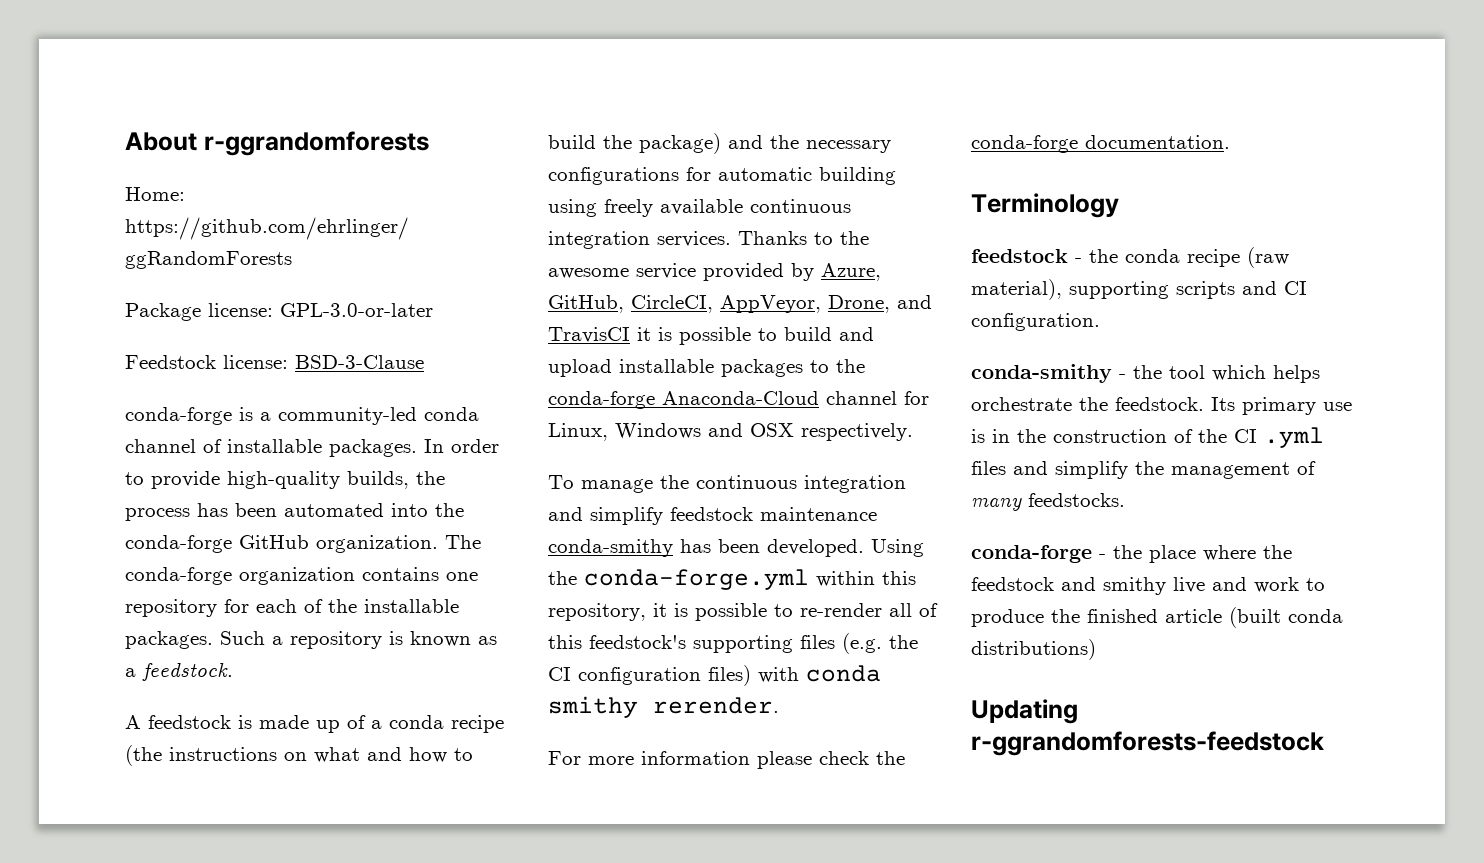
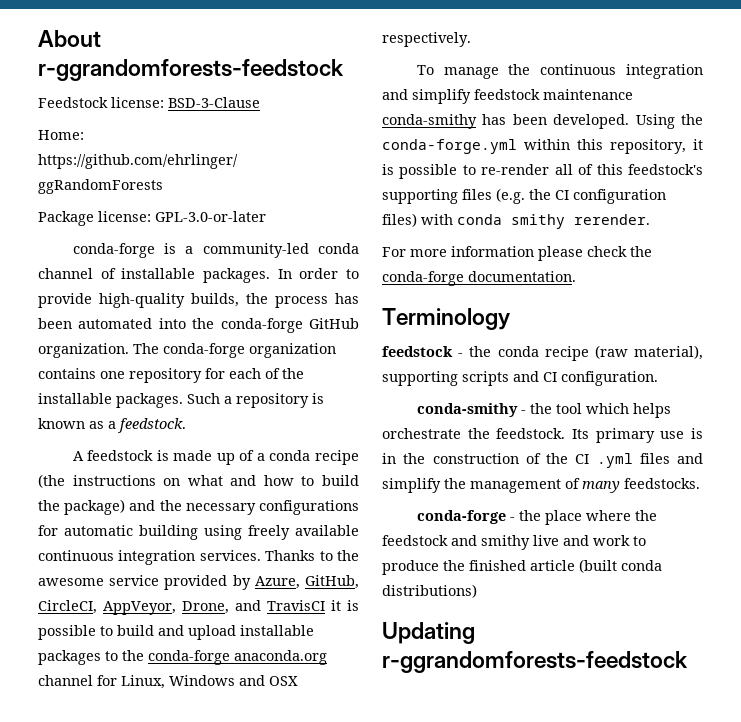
[203,131,429,156] r-ggrandomforests -> [38,59,344,81] [38,97,260,108] r-ggrandomforests-feedstock // Feedstock license: BSD-3-Clause
[125,355,424,369] // Feedstock license: BSD-3-Clause -> (266, 216) none
[662,391,819,405] Anaconda-Cloud -> [234,650,327,665] anaconda.org

